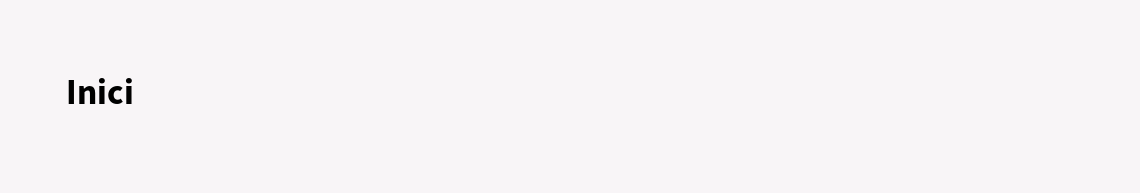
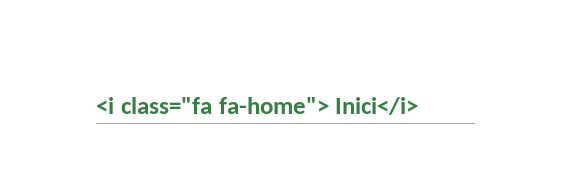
[66,78,134,104] Inici -> [96,97,419,115] <i class="fa fa-home"> Inici</i>

